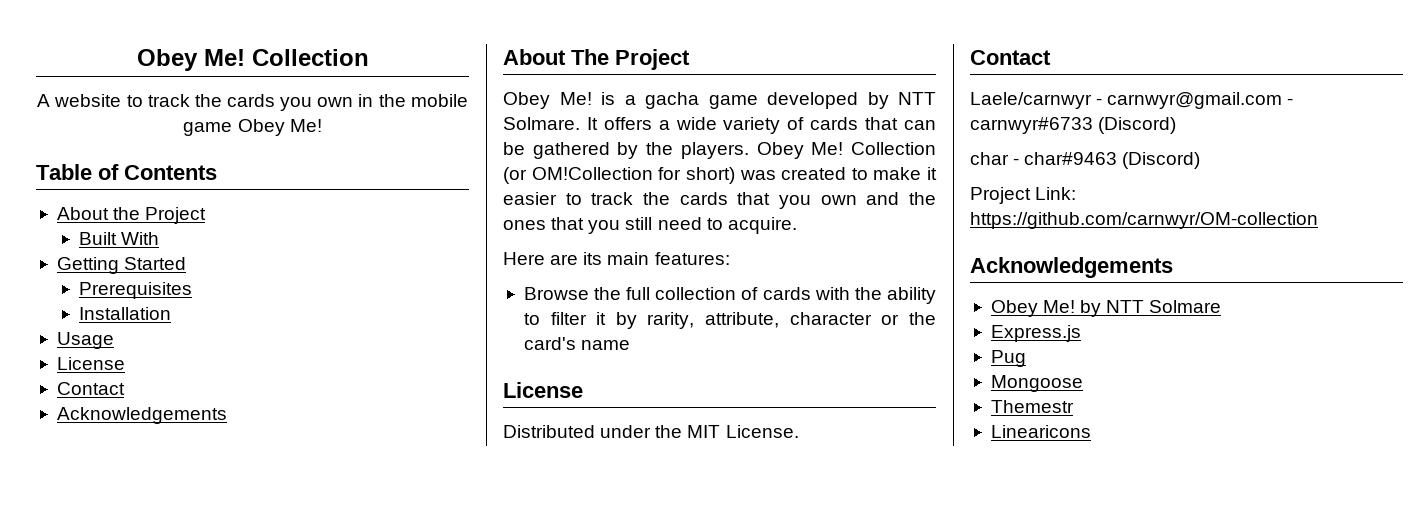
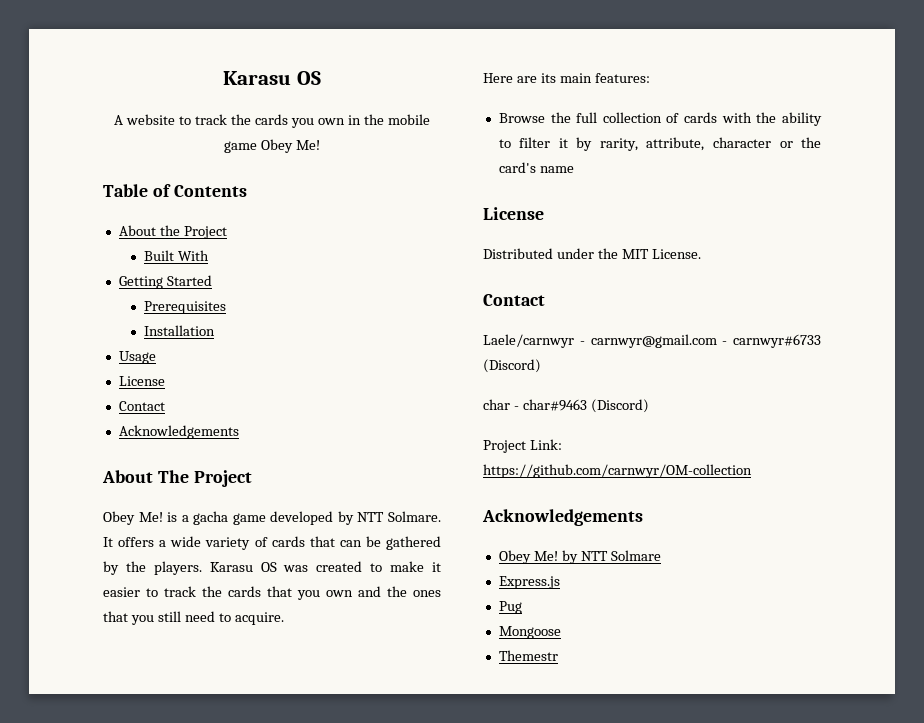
[136,49,369,71] Obey Me! Collection -> [223,71,321,85] Karasu OS
[756,142,936,159] [503,167,735,184] Obey Me! Collection (or OM!Collection for short) -> [209,562,277,572] Karasu OS
[990,425,1091,438] // Linearicons -> (558, 655) none

